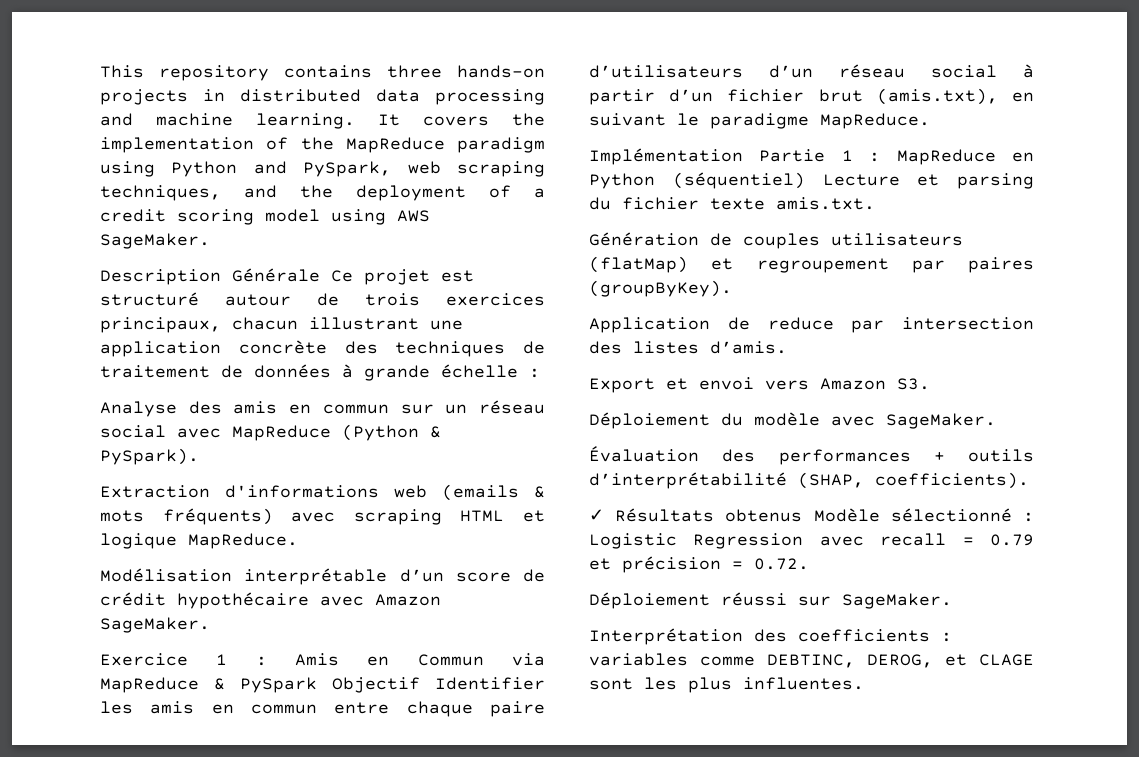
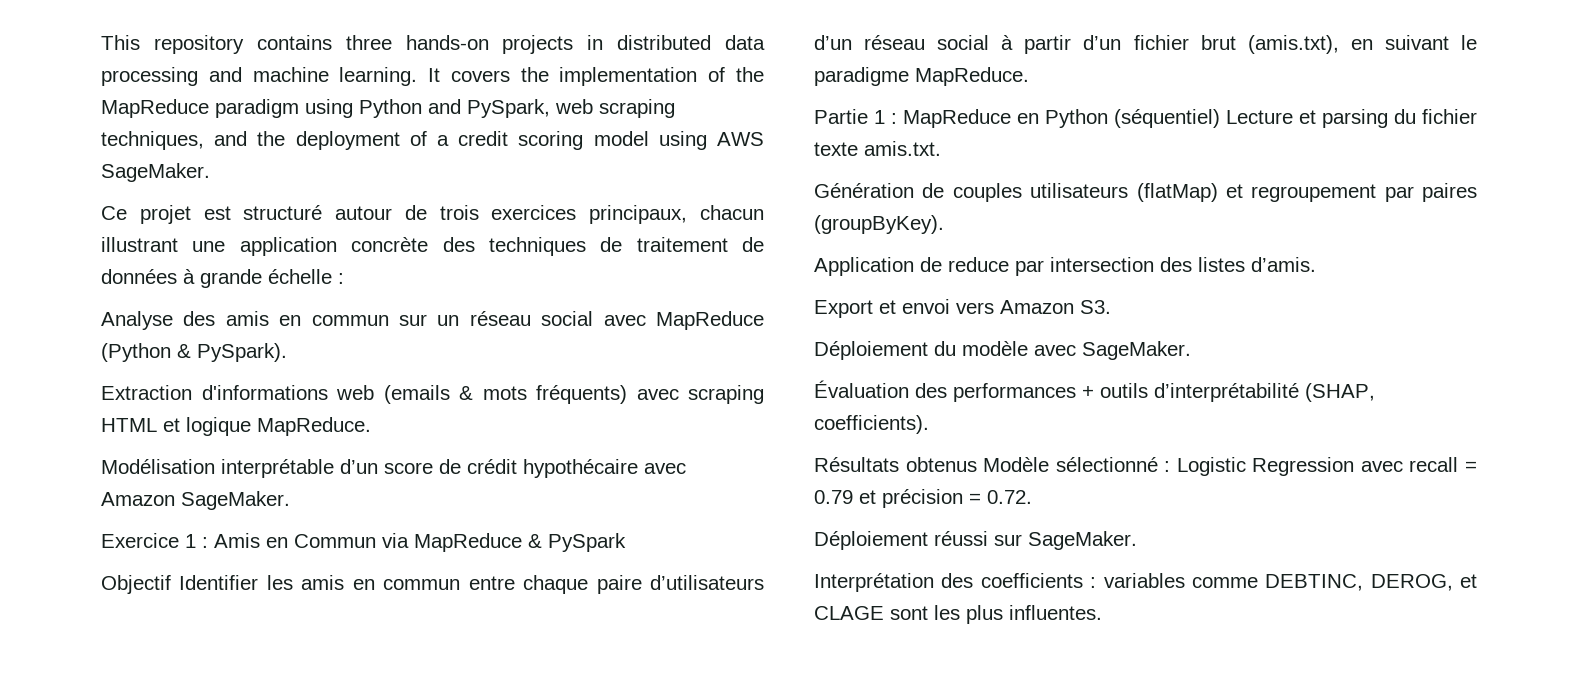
[100,268,320,285] Description Générale -> (210, 172) none
(317, 685) none -> (626, 542) //
[589,148,743,165] Implémentation -> (1029, 76) none
[589,509,604,521] ✓ -> (929, 424) none

